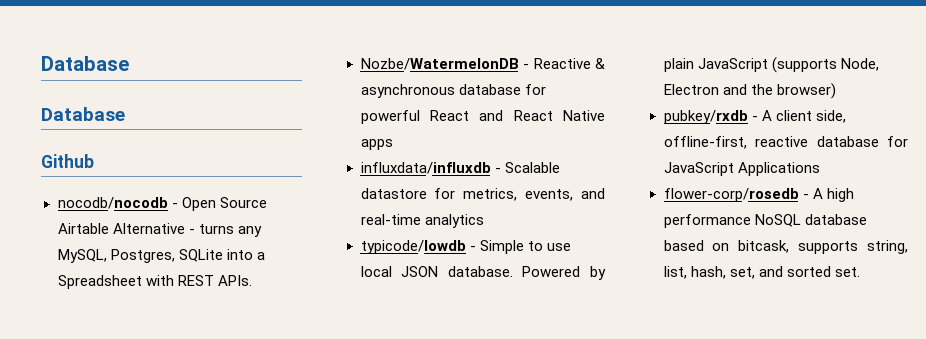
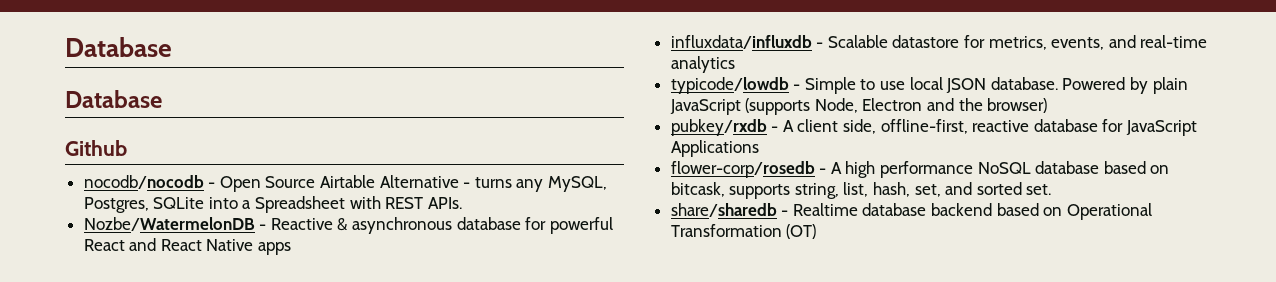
(860, 272) none -> [670,203,1152,220] [670,224,817,239] // share/sharedb - Realtime database backend based on Operational Transformation (OT)

